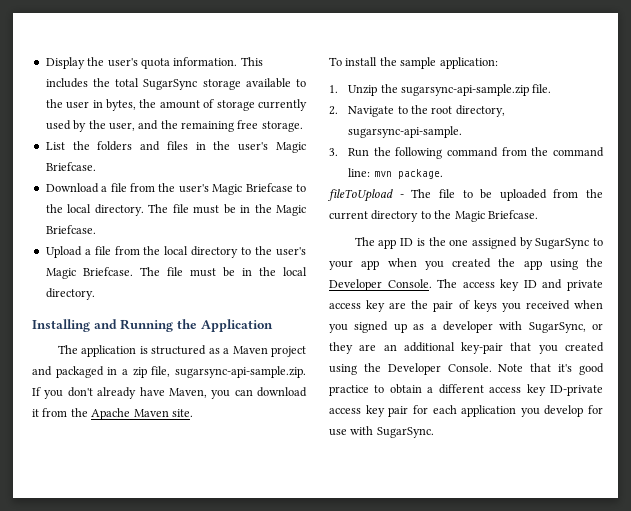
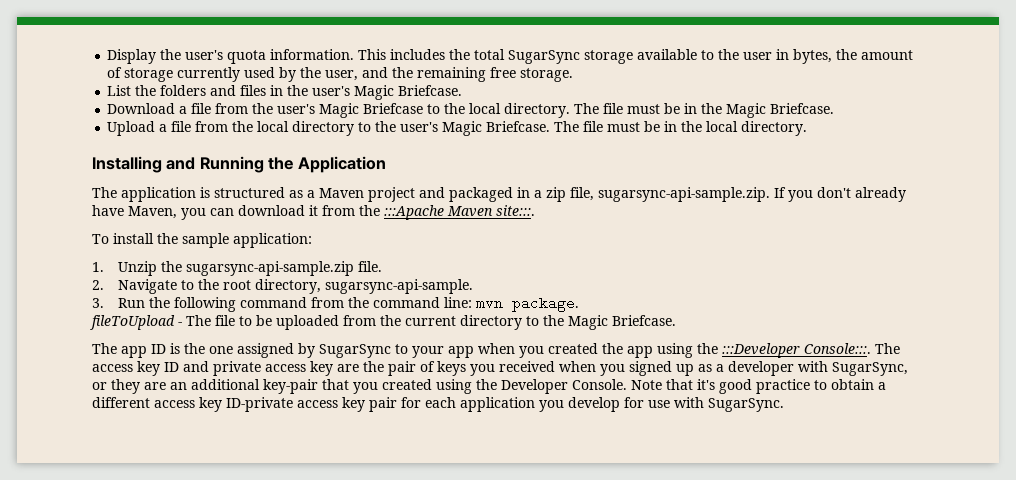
[91,408,193,420] Apache Maven site. -> [384,205,535,220] :::Apache Maven site:::.
[329,279,432,291] Developer Console. -> [722,343,871,358] :::Developer Console:::.

